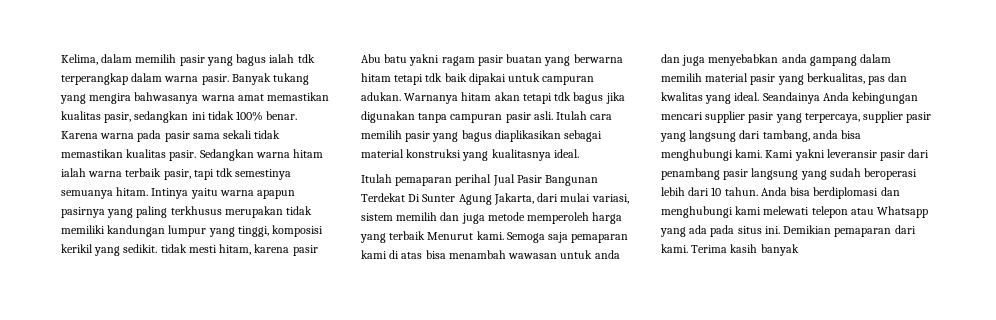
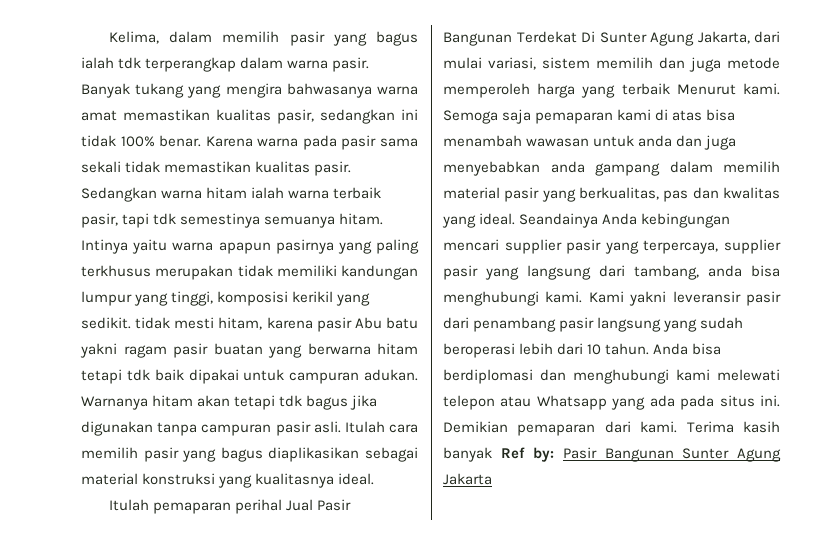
(799, 250) none -> [500,447,781,462] [443,473,492,485] Ref by: Pasir Bangunan Sunter Agung Jakarta

